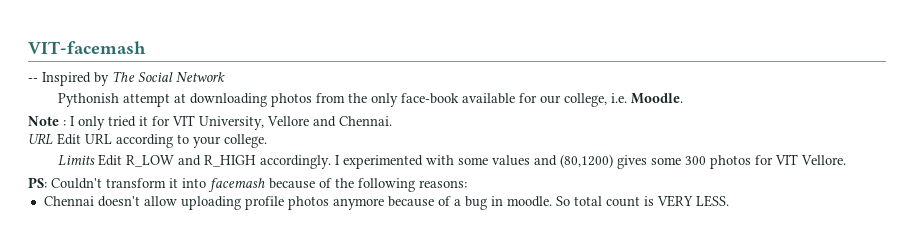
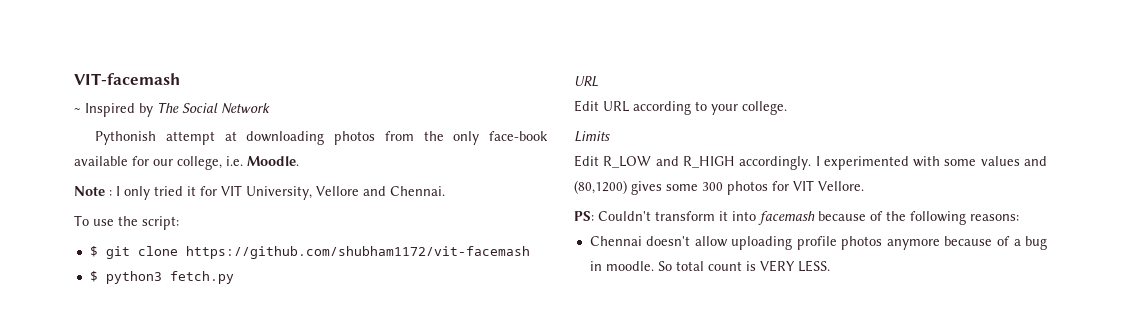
[28,78,38,82] -- -> [74,107,81,113] ~
[28,133,53,145] // URL -> [74,215,179,230] [89,246,530,259] [89,271,234,284] [574,76,598,87] // To use the script: // $ git clone https://github.com/shubham1172/vit-facemash // $ python3 fetch.py // URL //
(96, 160) none -> (610, 136) //

